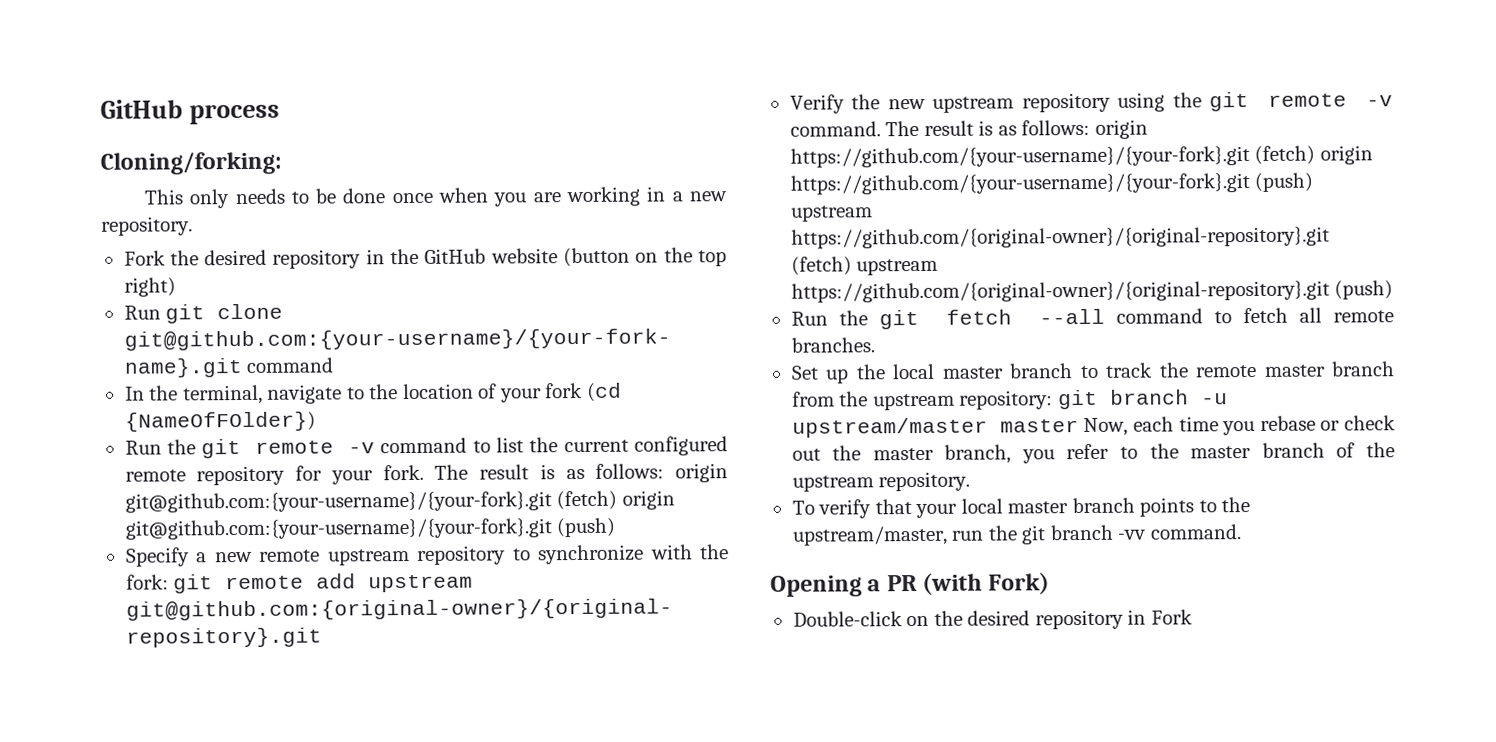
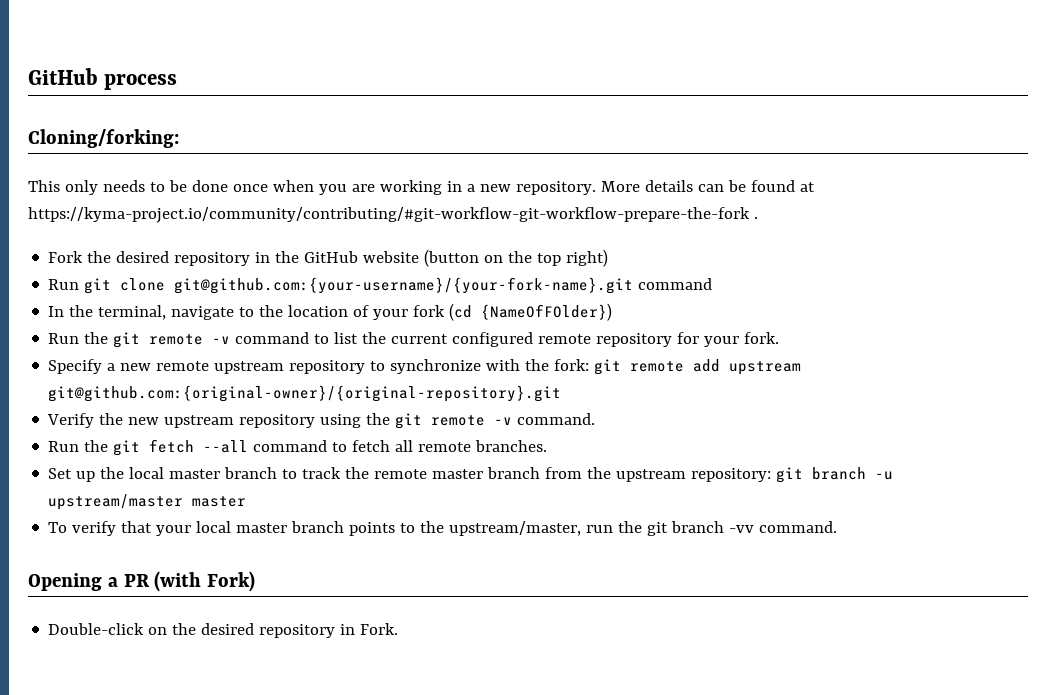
(193, 226) none -> [600,180,815,192] [28,207,758,223] More details can be found at https://kyma-project.io/community/contributing/#git-workflow-git-workflow-prepare-the-fork .
[434,463,729,483] [124,490,675,513] [124,517,616,540] The result is as follows: origin git@github.com:{your-username}/{your-fork}.git (fetch) origin git@github.com:{your-username}/{your-fork}.git (push) -> (780, 338) none
[885,119,1148,139] [789,145,1373,168] [789,172,1314,195] [790,205,873,222] [790,226,1330,249] [790,256,939,276] [790,280,1394,303] The result is as follows: origin https://github.com/{your-username}/{your-fork}.git (fetch) origin https://github.com/{your-username}/{your-fork}.git (push) upstream https://github.com/{original-owner}/{original-repository}.git (fetch) upstream https://github.com/{original-owner}/{original-repository}.git (push) -> (596, 419) none
[1083,415,1396,437] [791,442,1395,464] [791,471,971,492] Now, each time you rebase or check out the master branch, you refer to the master branch of the upstream repository. -> (247, 501) none
[1150,609,1193,625] Fork -> [360,623,399,635] Fork.

